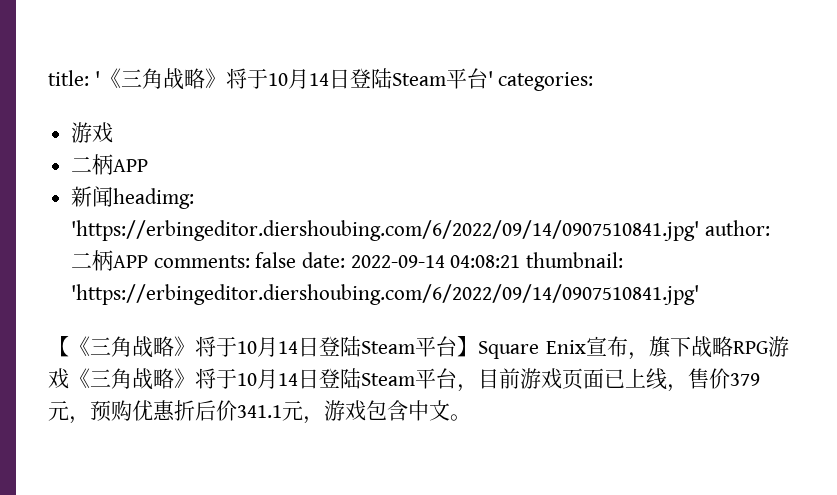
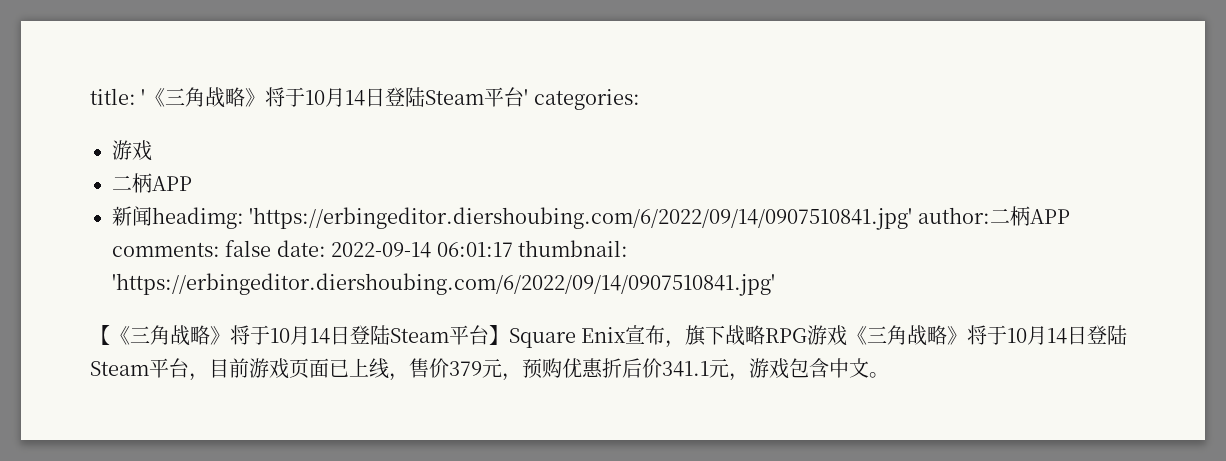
[450,255,521,268] 04:08:21 -> [436,242,513,257] 06:01:17

